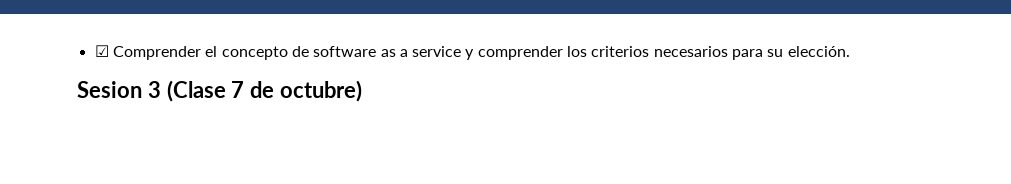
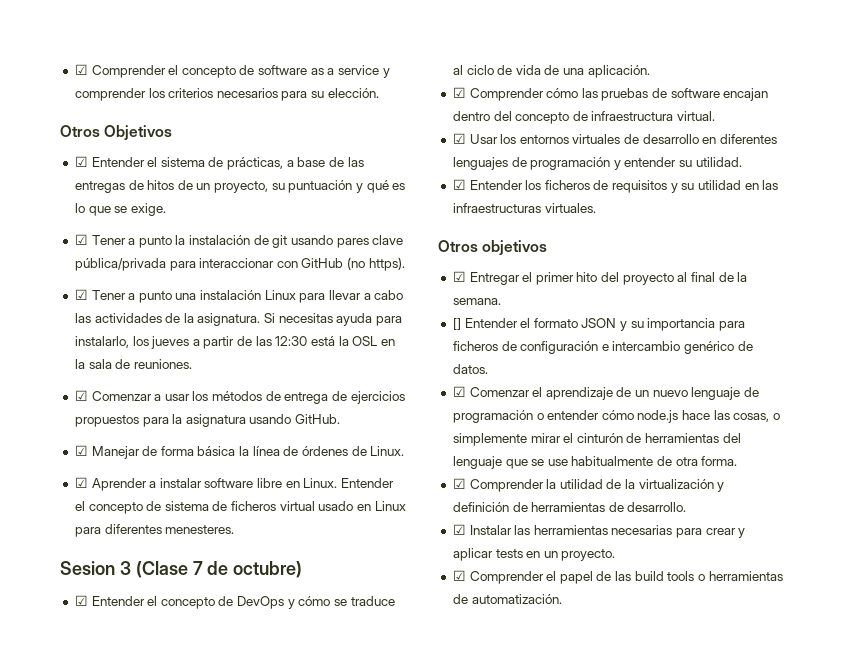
(850, 51) none -> [60,125,173,140] [74,156,364,170] [74,180,406,193] [74,203,166,216] [74,234,404,248] [74,257,405,271] [74,289,404,303] [74,313,403,326] [74,336,395,349] [74,359,192,369] [74,390,405,404] [74,414,341,427] [74,445,405,459] [74,477,395,491] [74,501,406,514] [74,524,235,537] // Otros Objetivos // ☑ Entender el sistema de prácticas, a base de las entregas de hitos de un proyecto, su puntuación y qué es lo que se exige. // ☑ Tener a punto la instalación de git usando pares clave pública/privada para interaccionar con GitHub (no https). // ☑ Tener a punto una instalación Linux para llevar a cabo las actividades de la asignatura. Si necesitas ayuda para instalarlo, los jueves a partir de las 12:30 está la OSL en la sala de reuniones. // ☑ Comenzar a usar los métodos de entrega de ejercicios propuestos para la asignatura usando GitHub. // ☑ Manejar de forma básica la línea de órdenes de Linux. // ☑ Aprender a instalar software libre en Linux. Entender el concepto de sistema de ficheros virtual usado en Linux para diferentes menesteres.
(363, 91) none -> [74,595,395,609] [452,65,650,78] [452,87,769,101] [452,111,716,124] [452,133,778,144] [452,157,742,170] [452,179,779,193] [452,203,596,213] [438,240,548,255] [452,271,748,285] [452,298,501,305] [452,318,746,331] [452,341,753,354] [452,364,488,374] [452,386,760,400] [452,410,781,423] [452,433,741,446] [452,456,738,469] [452,478,725,492] [452,502,687,512] [452,524,746,538] [452,548,616,561] [452,570,783,584] [452,594,562,604] // ☑ Entender el concepto de DevOps y cómo se traduce al ciclo de vida de una aplicación. // ☑ Comprender cómo las pruebas de software encajan dentro del concepto de infraestructura virtual. // ☑ Usar los entornos virtuales de desarrollo en diferentes lenguajes de programación y entender su utilidad. // ☑ Entender los ficheros de requisitos y su utilidad en las infraestructuras virtuales. // Otros objetivos // ☑ Entregar el primer hito del proyecto al final de la semana. // [] Entender el formato JSON y su importancia para ficheros de configuración e intercambio genérico de datos. // ☑ Comenzar el aprendizaje de un nuevo lenguaje de programación o entender cómo node.js hace las cosas, o simplemente mirar el cinturón de herramientas del lenguaje que se use habitualmente de otra forma. // ☑ Comprender la utilidad de la virtualización y definición de herramientas de desarrollo. // ☑ Instalar las herramientas necesarias para crear y aplicar tests en un proyecto. // ☑ Comprender el papel de las build tools o herramientas de automatización.

